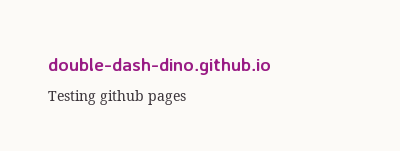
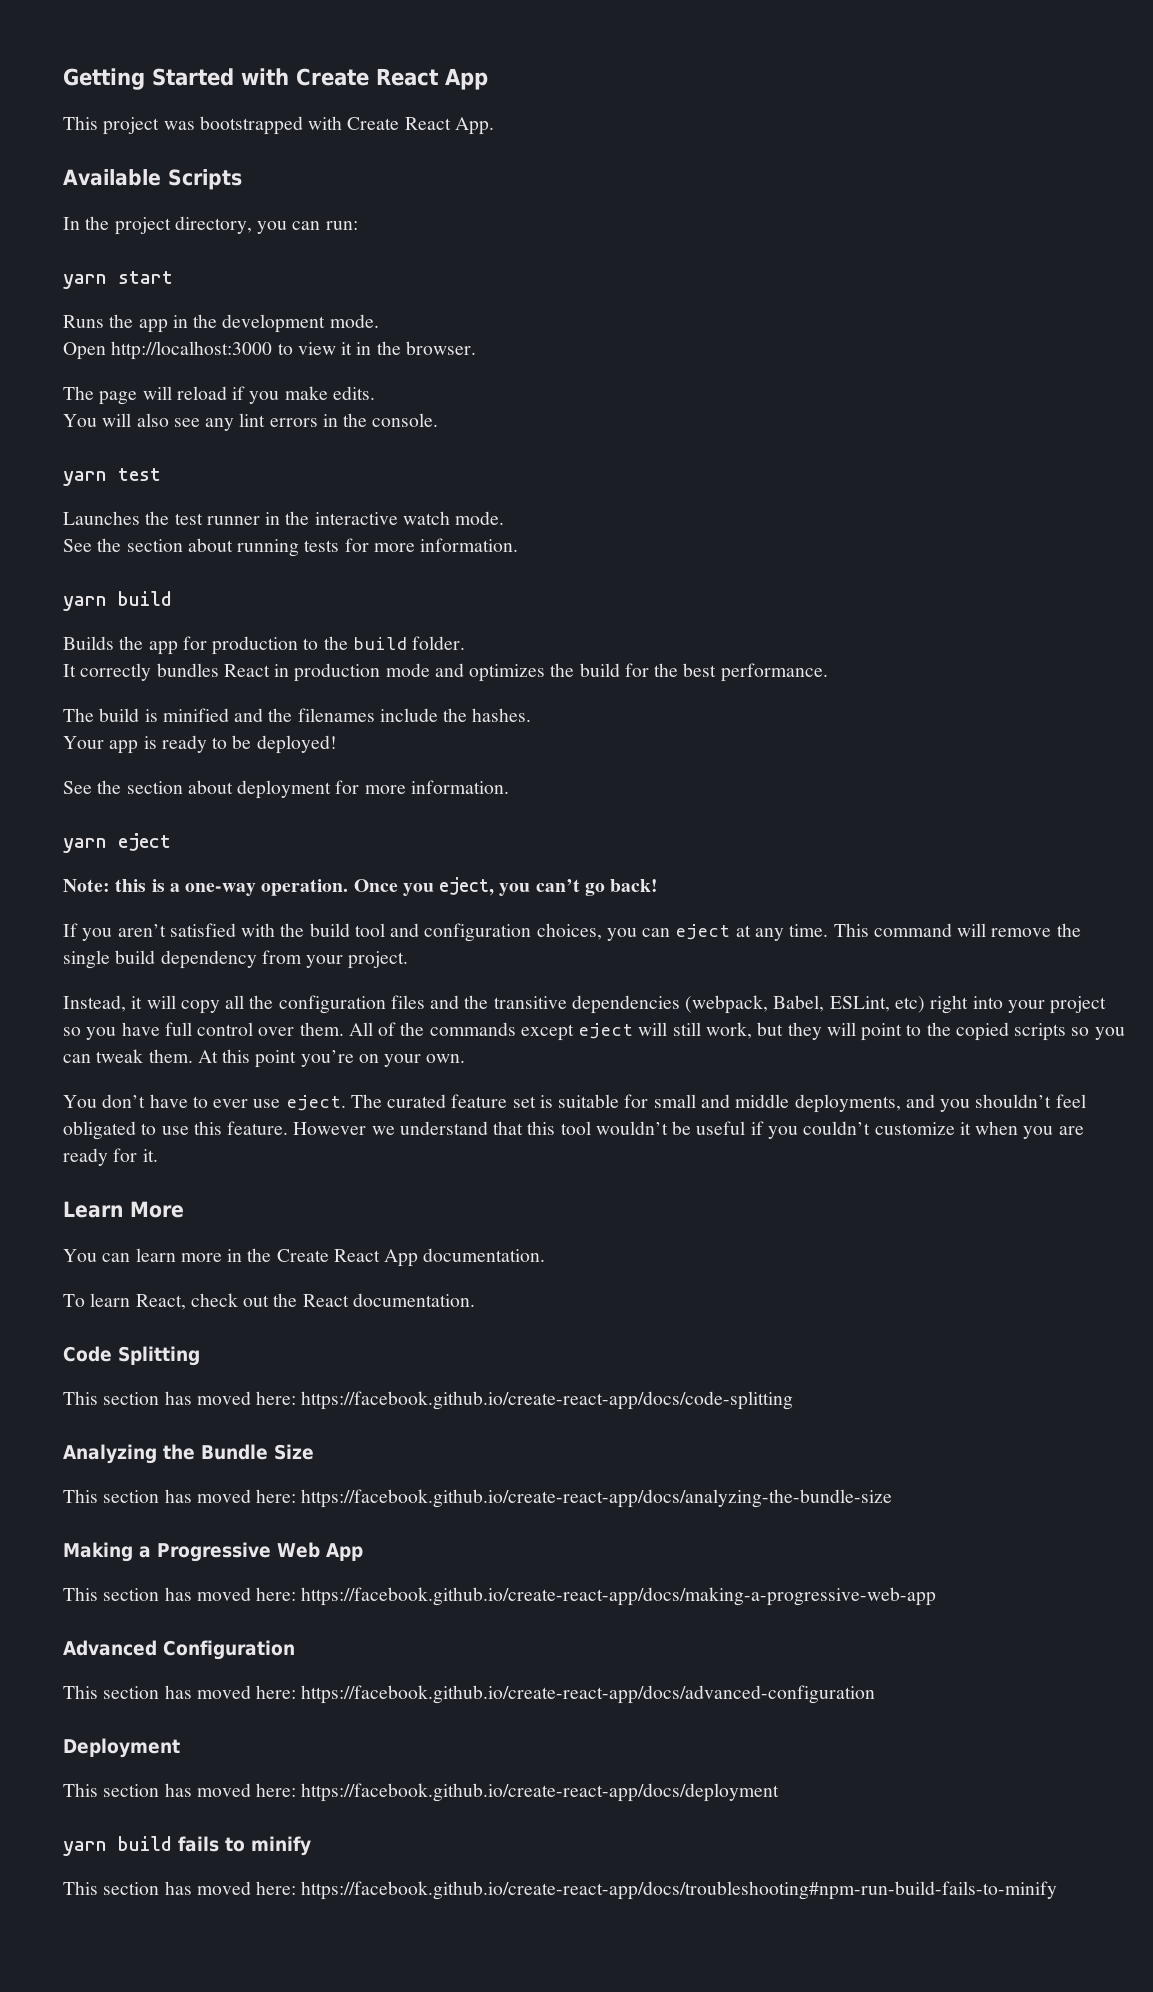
[48,58,271,75] [48,90,186,105] double-dash-dino.github.io // Testing github pages -> [63,68,488,90] [63,116,494,135] [63,169,242,190] [63,216,358,235] [63,271,173,289] [63,314,379,333] [63,341,476,360] [63,386,375,405] [63,413,439,431] [63,468,161,486] [63,511,505,525] [63,538,519,557] [63,591,172,611] [63,636,466,655] [63,663,828,682] [63,708,532,722] [63,735,337,754] [63,780,509,799] [63,833,171,853] [63,877,659,896] [63,923,1081,942] [63,950,409,969] [63,995,1107,1014] [63,1022,1125,1041] [63,1049,466,1068] [63,1094,1086,1113] [63,1121,1084,1140] [63,1148,158,1166] [63,1201,184,1218] [63,1248,546,1267] [63,1293,475,1310] [63,1346,200,1366] [63,1391,794,1410] [63,1444,314,1464] [63,1489,893,1508] [63,1542,363,1562] [63,1587,937,1606] [63,1640,295,1660] [63,1685,876,1704] [63,1738,180,1758] [63,1783,780,1802] [63,1836,311,1856] [63,1881,1058,1900] Getting Started with Create React App // This project was bootstrapped with Create React App. // Available Scripts // In the project directory, you can run: // yarn start // Runs the app in the development mode. // Open http://localhost:3000 to view it in the browser. // The page will reload if you make edits. // You will also see any lint errors in the console. // yarn test // Launches the test runner in the interactive watch mode. // See the section about running tests for more information. // yarn build // Builds the app for production to the build folder. // It correctly bundles React in production mode and optimizes the build for the best performance. // The build is minified and the filenames include the hashes. // Your app is ready to be deployed! // See the section about deployment for more information. // yarn eject // Note: this is a one-way operation. Once you eject, you can’t go back! // If you aren’t satisfied with the build tool and configuration choices, you can eject at any time. This command will remove the single build dependency from your project. // Instead, it will copy all the configuration files and the transitive dependencies (webpack, Babel, ESLint, etc) right into your project so you have full control over them. All of the commands except eject will still work, but they will point to the copied scripts so you can tweak them. At this point you’re on your own. // You don’t have to ever use eject. The curated feature set is suitable for small and middle deployments, and you shouldn’t feel obligated to use this feature. However we understand that this tool wouldn’t be useful if you couldn’t customize it when you are ready for it. // Learn More // You can learn more in the Create React App documentation. // To learn React, check out the React documentation. // Code Splitting // This section has moved here: https://facebook.github.io/create-react-app/docs/code-splitting // Analyzing the Bundle Size // This section has moved here: https://facebook.github.io/create-react-app/docs/analyzing-the-bundle-size // Making a Progressive Web App // This section has moved here: https://facebook.github.io/create-react-app/docs/making-a-progressive-web-app // Advanced Configuration // This section has moved here: https://facebook.github.io/create-react-app/docs/advanced-configuration // Deployment // This section has moved here: https://facebook.github.io/create-react-app/docs/deployment // yarn build fails to minify // This section has moved here: https://facebook.github.io/create-react-app/docs/troubleshooting#npm-run-build-fails-to-minify

